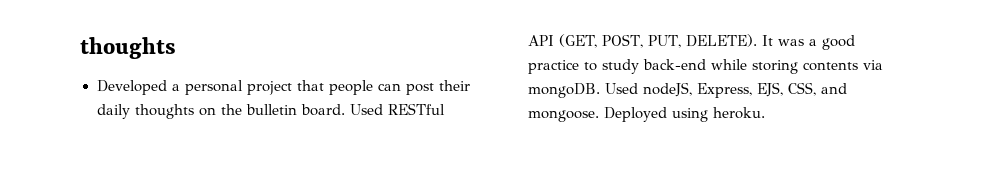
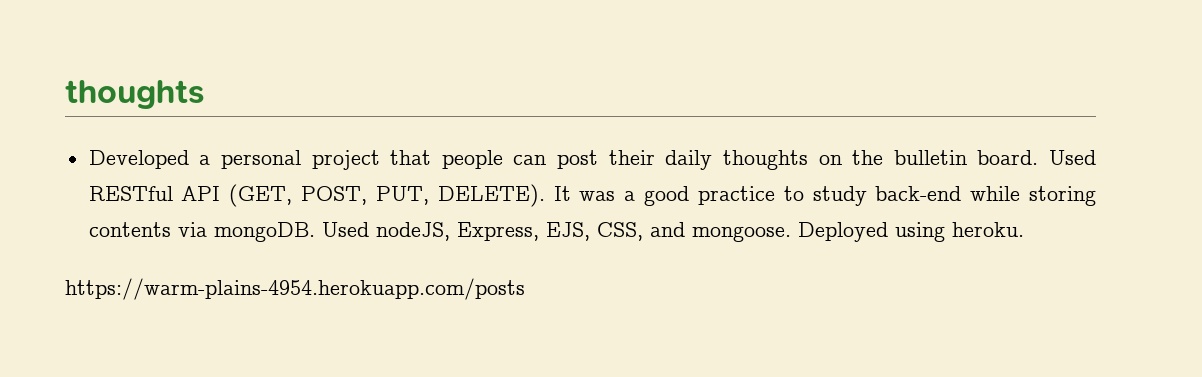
(765, 113) none -> [65,278,525,300] // https://warm-plains-4954.herokuapp.com/posts

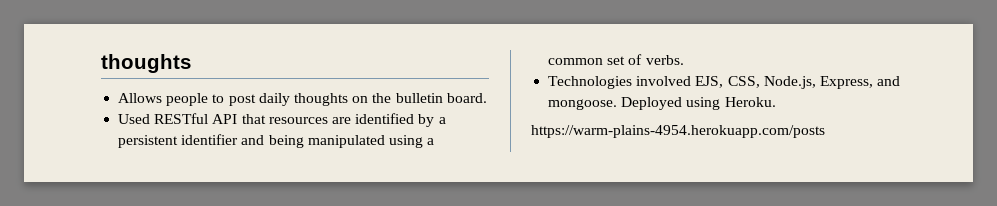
[88,150,655,170] Developed a personal project that people can post their -> [118,93,256,106] Allows people to post
(1039, 157) none -> (487, 98) //
[229,184,1097,207] [88,222,643,242] (GET, POST, PUT, DELETE). It was a good practice to study back-end while storing contents via mongoDB. Used nodeJS, Express, EJS, CSS, -> [241,113,446,127] [118,134,435,148] [548,54,684,65] [548,76,873,89] that resources are identified by a persistent identifier and being manipulated using a common set of verbs. // Technologies involved EJS, CSS, Node.js, Express,
[951,222,1024,237] heroku. -> [724,97,776,107] Heroku.

